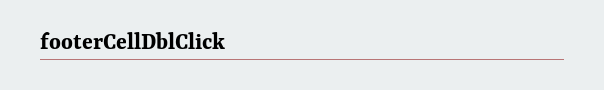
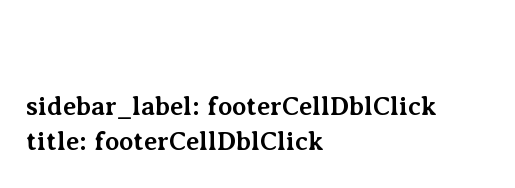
(40, 40) none -> [26,96,438,119] [26,131,87,150] sidebar_label: footerCellDblClick title:

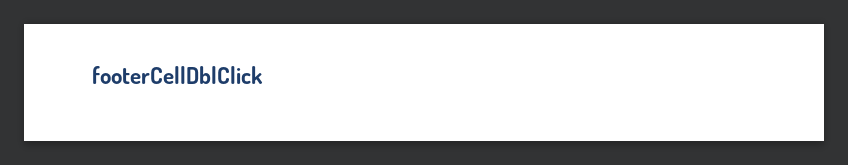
[26,96,438,119] [26,131,87,150] sidebar_label: footerCellDblClick title: -> (92, 75) none

